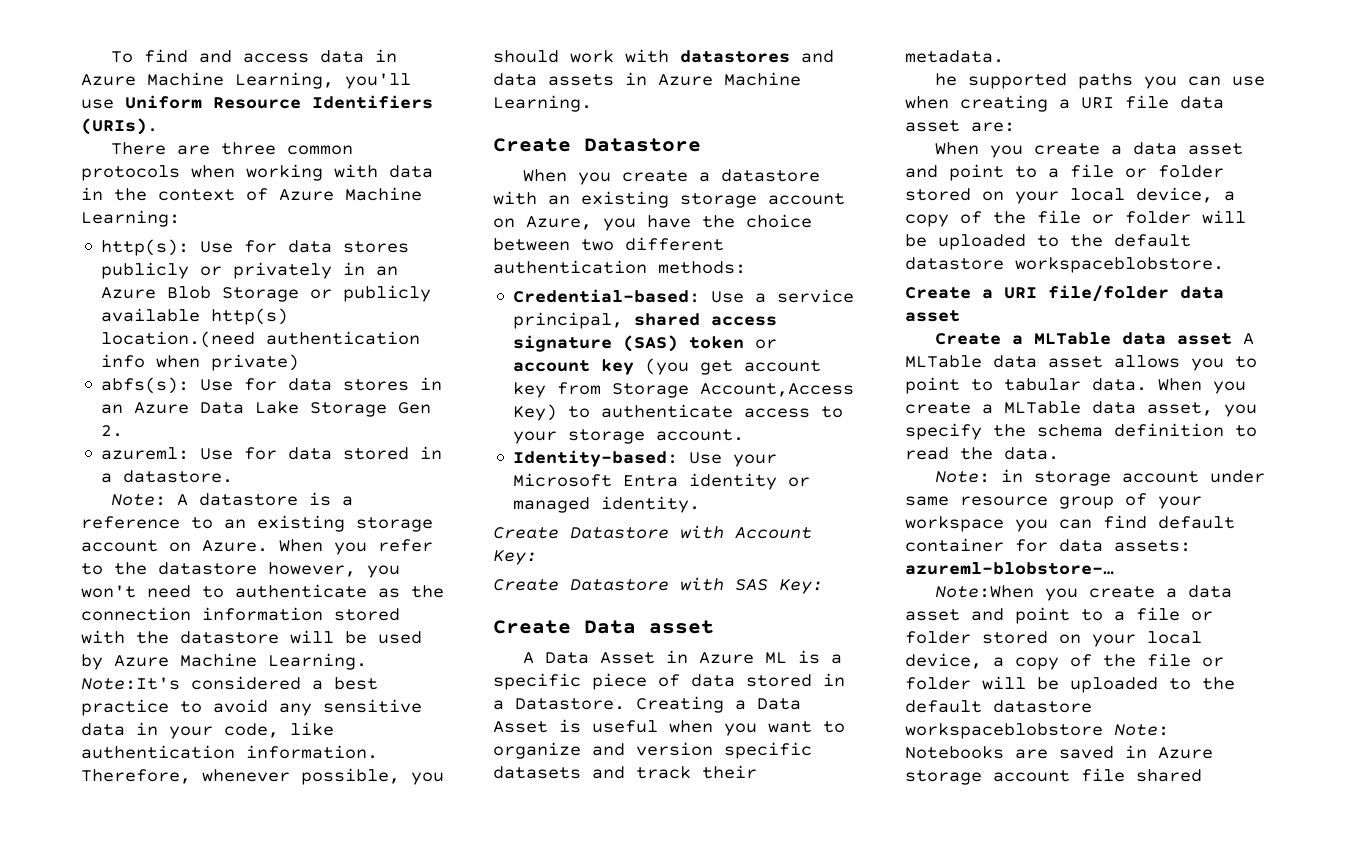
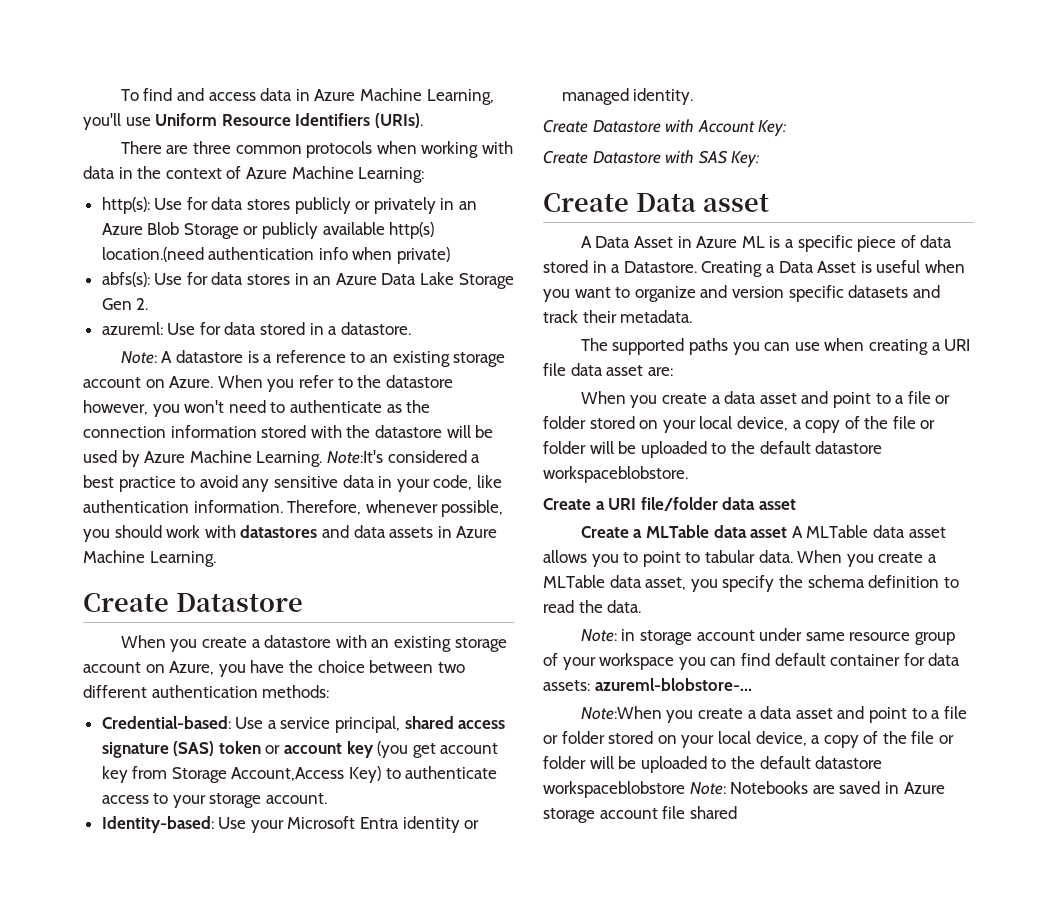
[935,73,958,86] he -> [580,338,608,351] The

